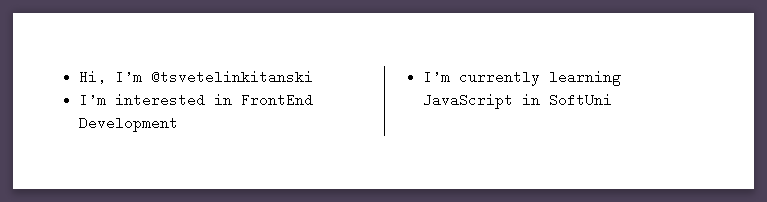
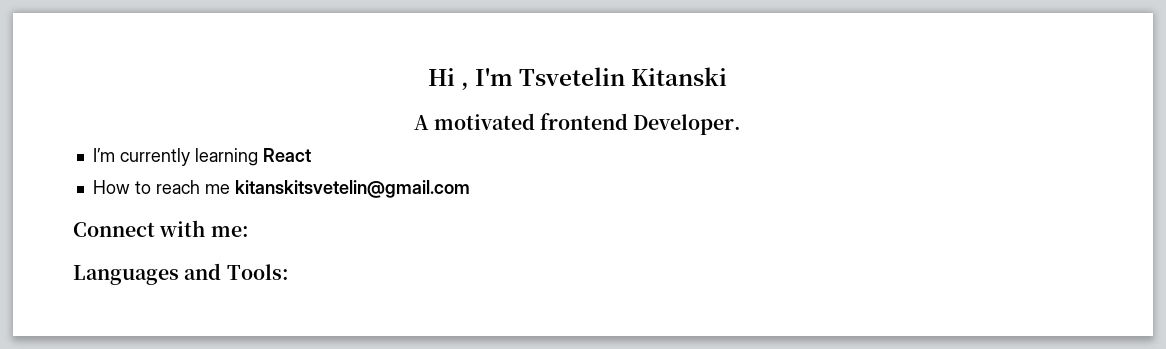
[79,70,314,84] [79,93,314,107] [79,116,179,132] [423,70,622,86] [423,93,613,109] Hi, I’m @tsvetelinkitanski // I’m interested in FrontEnd Development // I’m currently learning JavaScript in SoftUni -> [427,67,728,90] [413,113,742,135] [92,148,311,166] [92,180,470,198] [73,220,249,237] [73,263,289,285] Hi , I'm Tsvetelin Kitanski // A motivated frontend Developer. // I’m currently learning React // How to reach me kitanskitsvetelin@gmail.com // Connect with me: // Languages and Tools:

